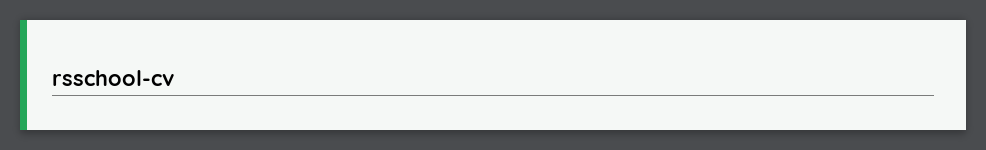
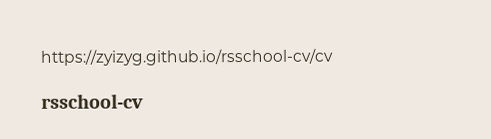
(52, 78) none -> [40,48,333,66] https://zyizyg.github.io/rsschool-cv/cv //

